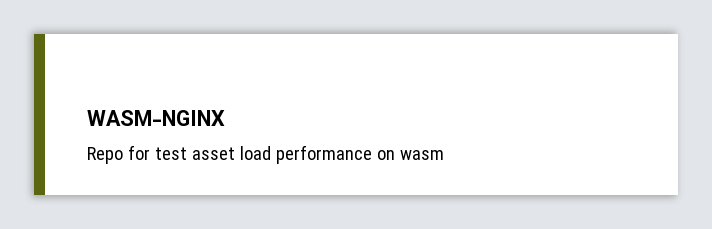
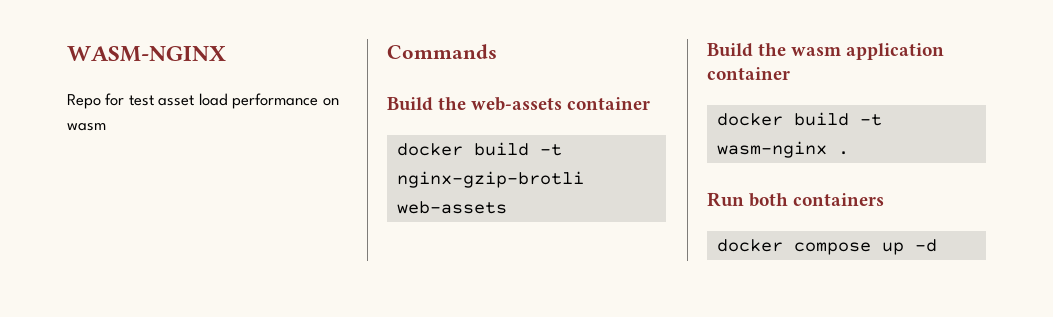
(444, 155) none -> [387,44,497,59] [387,97,651,111] [396,142,562,156] [396,171,584,188] [396,201,507,214] [707,43,945,60] [707,67,790,80] [716,112,882,126] [716,141,849,158] [707,192,885,207] [716,239,937,255] // Commands // Build the web-assets container // docker build -t nginx-gzip-brotli web-assets // Build the wasm application container // docker build -t wasm-nginx . // Run both containers // docker compose up -d

